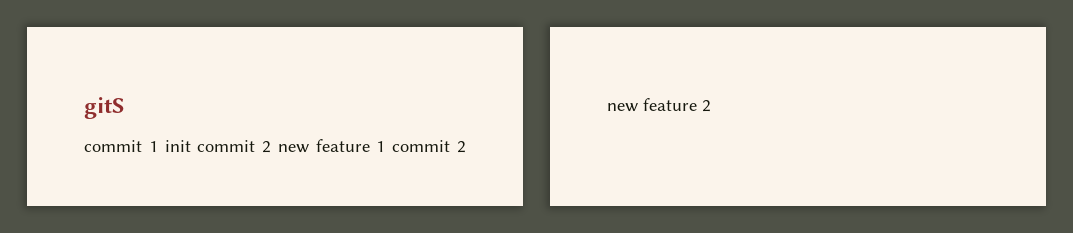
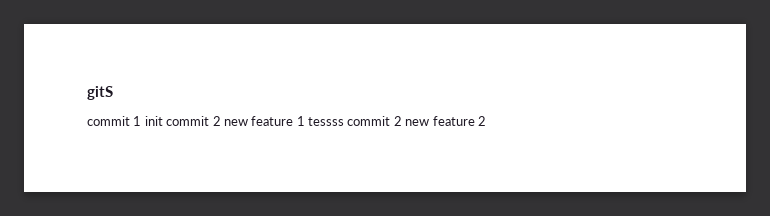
(386, 146) none -> [308,117,344,126] tessss

